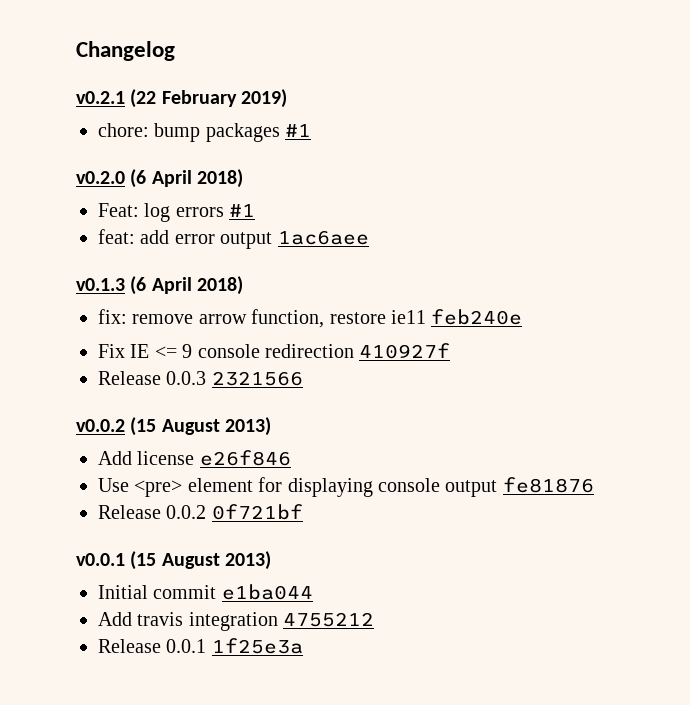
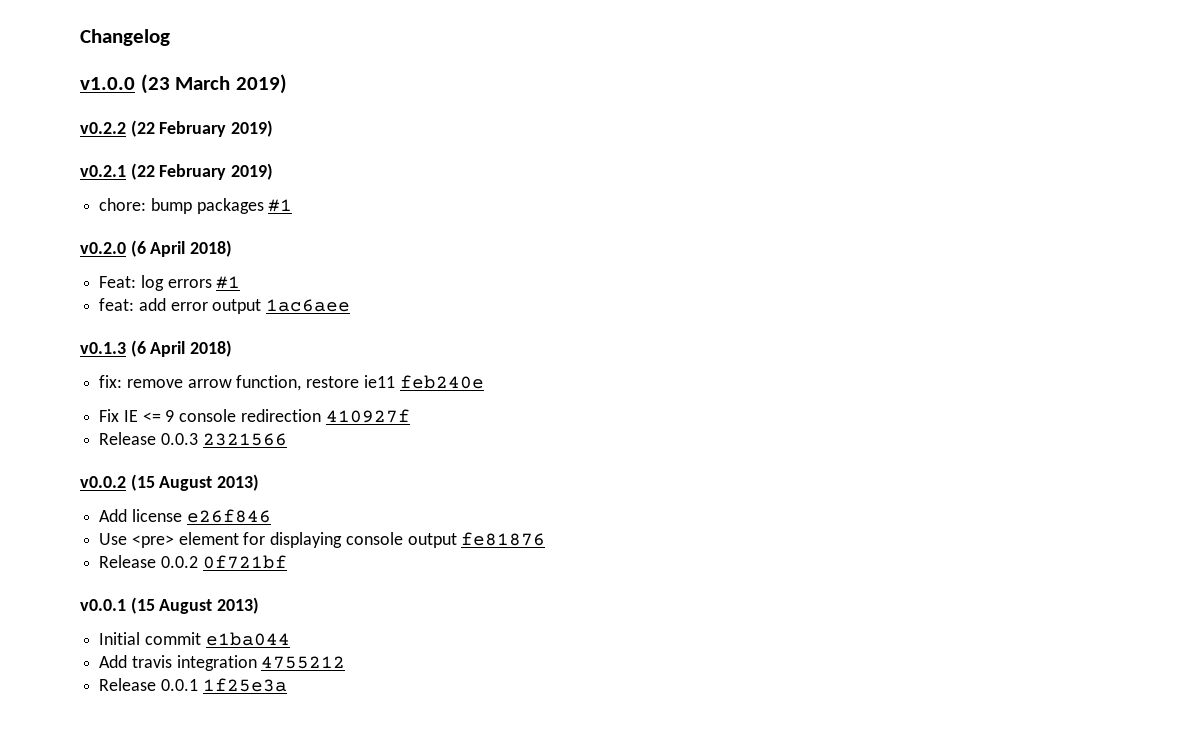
(175, 51) none -> [80,74,287,94] [80,120,274,137] // v1.0.0 (23 March 2019) // v0.2.2 (22 February 2019)

